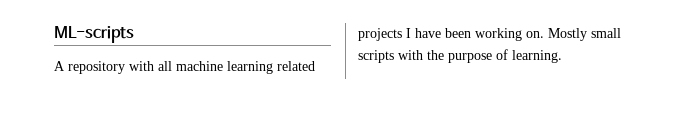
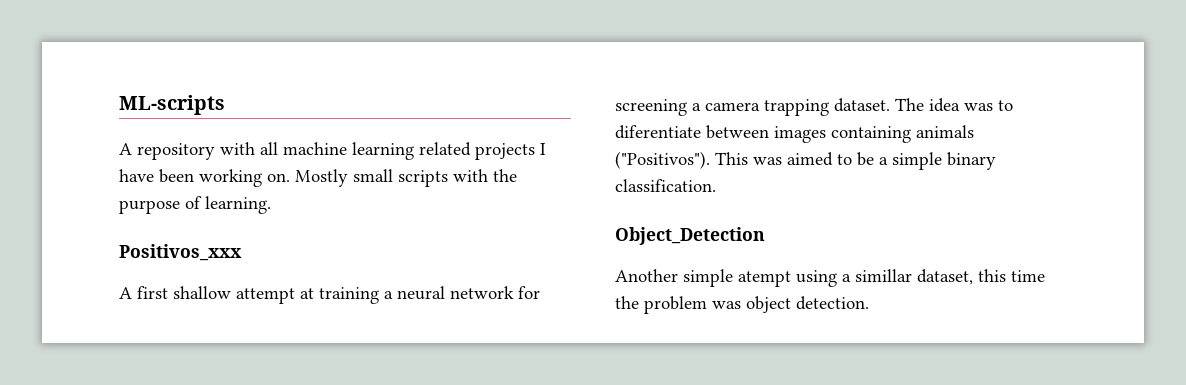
(562, 56) none -> [119,244,242,261] [119,286,540,304] [615,98,1013,116] [615,125,974,143] [615,151,996,170] [615,179,716,192] [615,227,765,245] [615,269,1045,287] [615,296,869,314] // Positivos_xxx // A first shallow attempt at training a neural network for screening a camera trapping dataset. The idea was to diferentiate between images containing animals ("Positivos"). This was aimed to be a simple binary classification. // Object_Detection // Another simple atempt using a simillar dataset, this time the problem was object detection.

